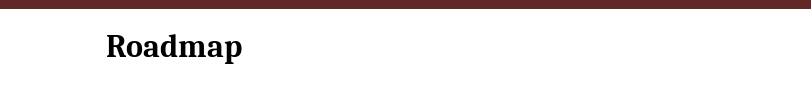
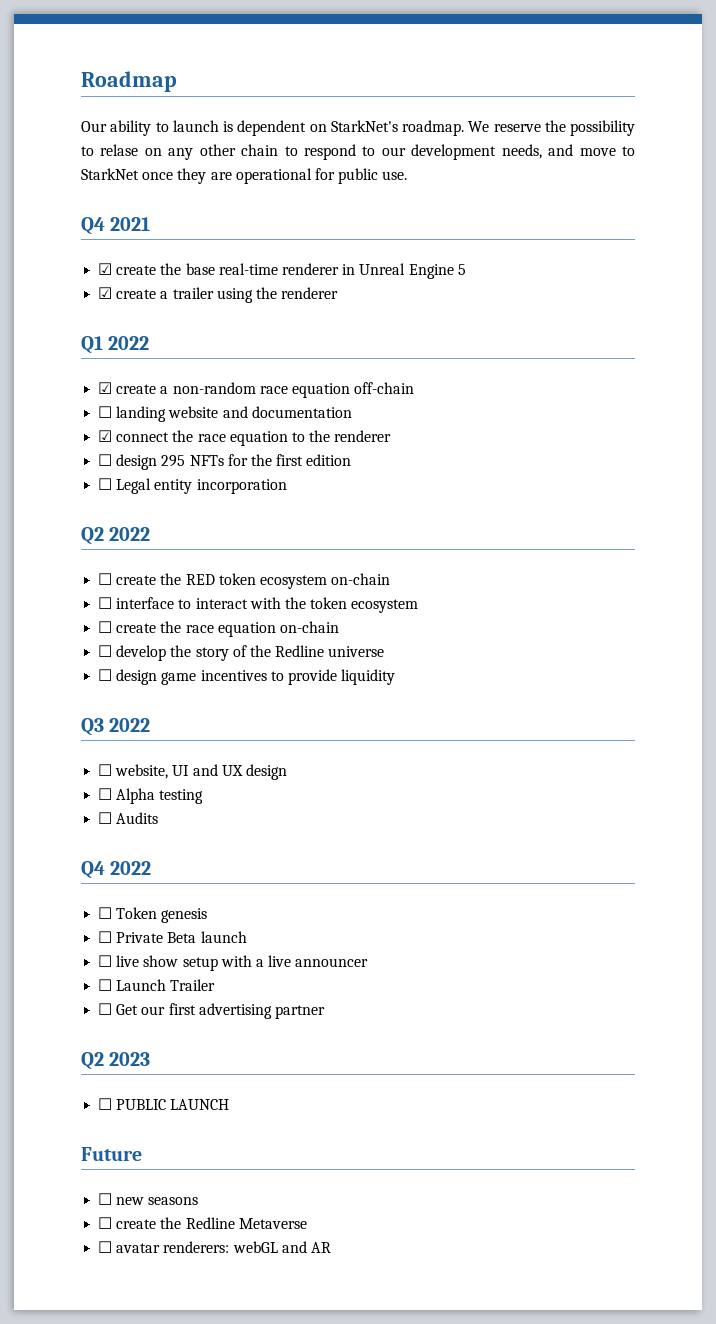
(242, 49) none -> [81,120,635,136] [81,144,636,160] [81,168,408,184] [81,217,151,235] [98,263,466,279] [98,287,339,303] [81,336,150,354] [98,382,415,398] [98,406,352,422] [98,430,392,446] [98,454,352,470] [98,478,287,494] [81,527,151,545] [98,573,391,589] [98,597,419,613] [98,621,339,637] [98,645,385,661] [98,669,396,685] [81,718,151,736] [98,764,287,780] [98,788,204,804] [98,812,159,824] [81,861,152,879] [98,907,208,923] [98,931,247,943] [98,955,369,971] [98,979,216,991] [98,1003,325,1019] [81,1052,151,1070] [98,1098,230,1110] [81,1147,142,1161] [98,1193,199,1205] [98,1217,307,1229] [98,1241,331,1253] // Our ability to launch is dependent on StarkNet's roadmap. We reserve the possibility to relase on any other chain to respond to our development needs, and move to StarkNet once they are operational for public use. // Q4 2021 // ☑ create the base real-time renderer in Unreal Engine 5 // ☑ create a trailer using the renderer // Q1 2022 // ☑ create a non-random race equation off-chain // ☐ landing website and documentation // ☑ connect the race equation to the renderer // ☐ design 295 NFTs for the first edition // ☐ Legal entity incorporation // Q2 2022 // ☐ create the RED token ecosystem on-chain // ☐ interface to interact with the token ecosystem // ☐ create the race equation on-chain // ☐ develop the story of the Redline universe // ☐ design game incentives to provide liquidity // Q3 2022 // ☐ website, UI and UX design // ☐ Alpha testing // ☐ Audits // Q4 2022 // ☐ Token genesis // ☐ Private Beta launch // ☐ live show setup with a live announcer // ☐ Launch Trailer // ☐ Get our first advertising partner // Q2 2023 // ☐ PUBLIC LAUNCH // Future // ☐ new seasons // ☐ create the Redline Metaverse // ☐ avatar renderers: webGL and AR

